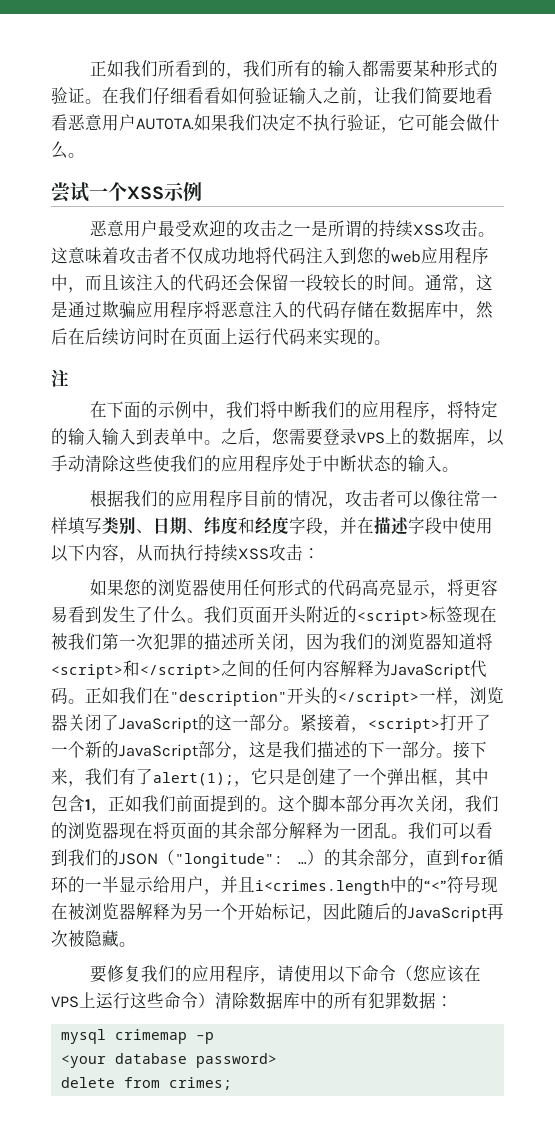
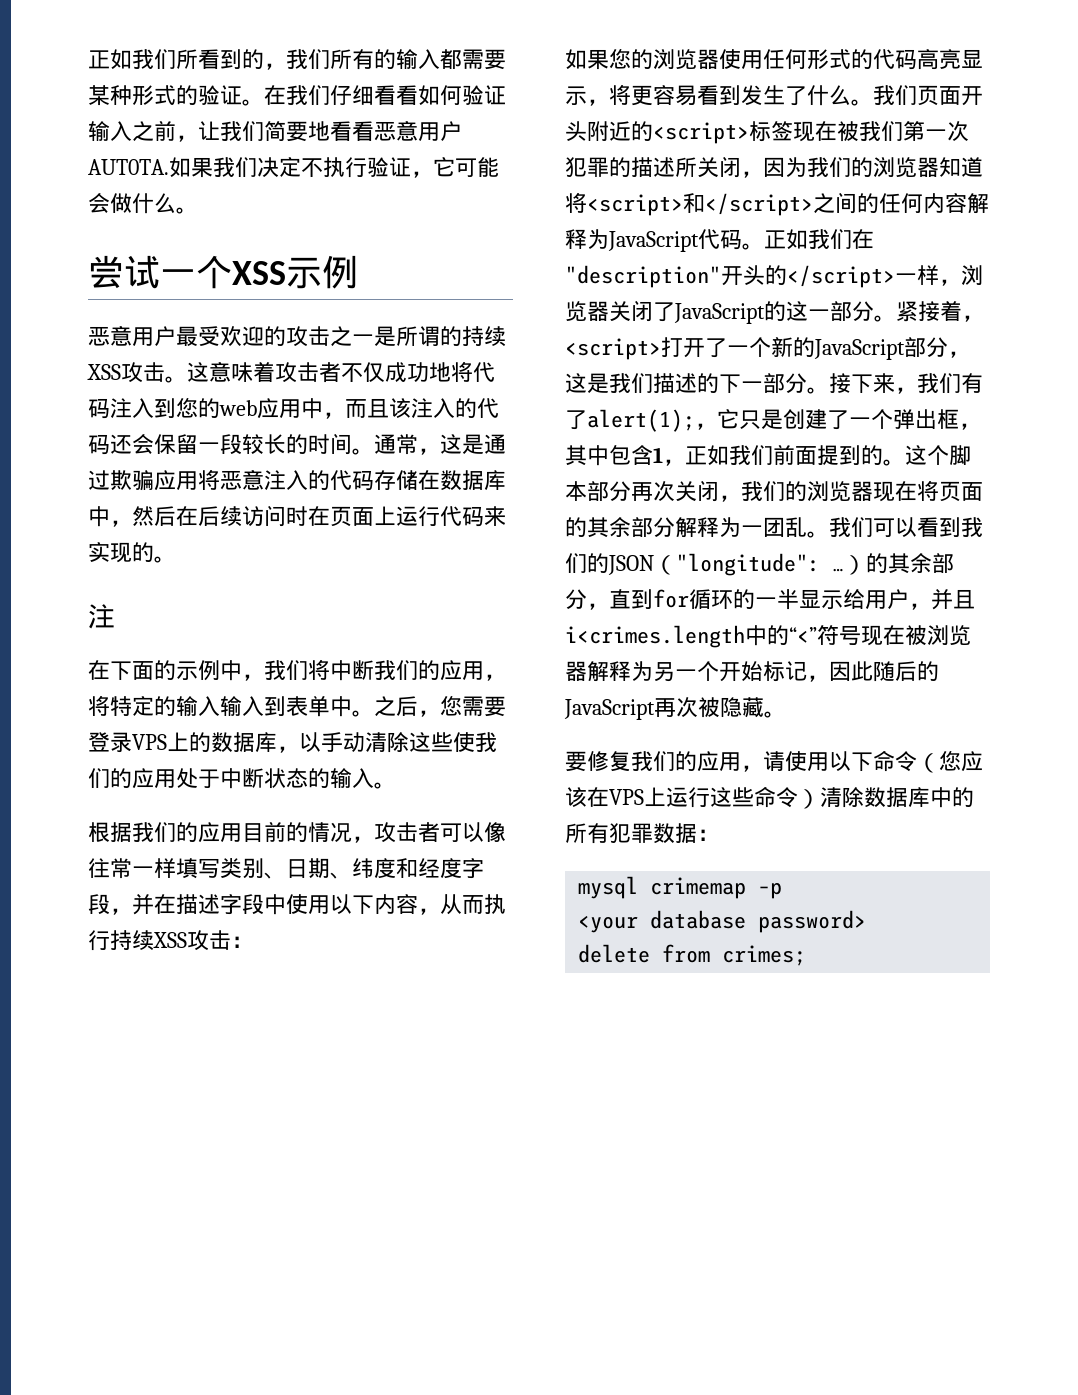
[455,247,489,264] 程序 -> (301, 408) none
[170,301,204,318] 程序 -> (198, 480) none
[395,401,430,418] 程序 -> (484, 670) none
[255,455,289,472] 程序 -> (176, 778) none
[208,490,243,507] 程序 -> (242, 832) none
[225,965,260,982] 程序 -> (741, 761) none

